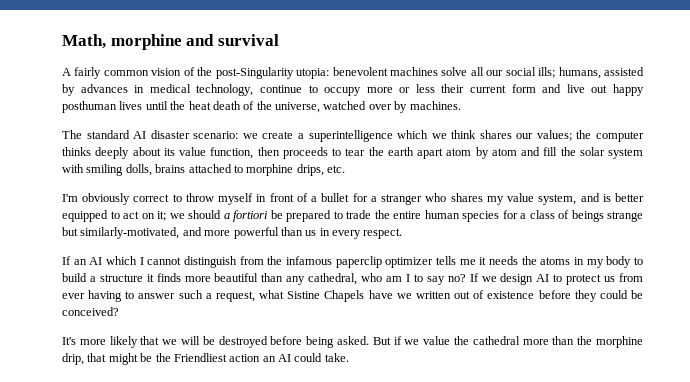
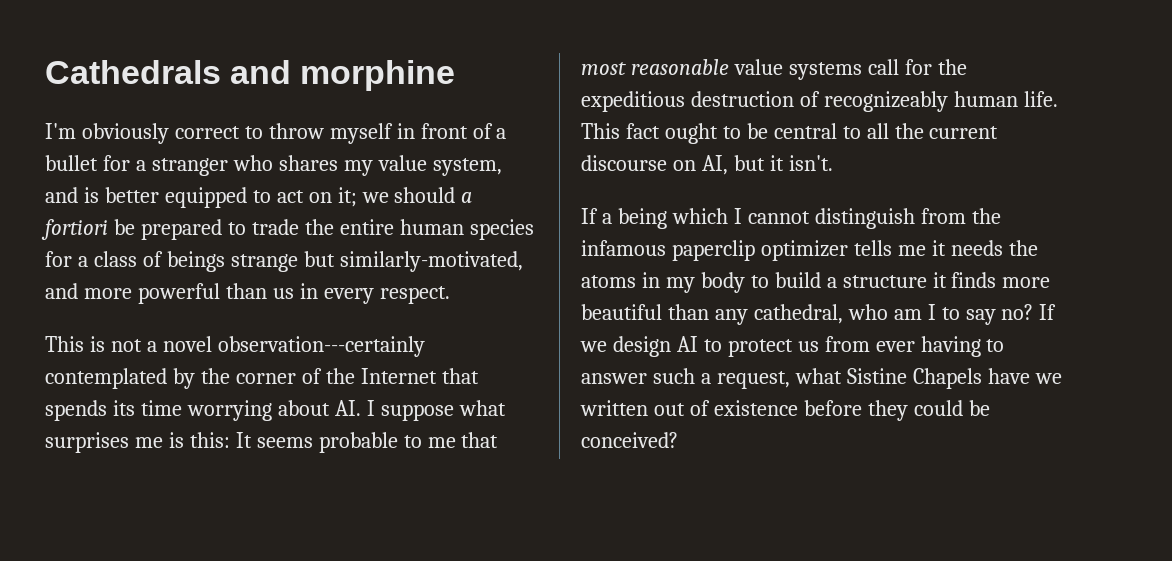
[62,34,279,50] [62,67,644,79] [62,84,644,96] [62,101,461,113] [62,130,644,142] [62,147,643,159] [62,164,345,176] Math, morphine and survival // A fairly common vision of the post-Singularity utopia: benevolent machines solve all our social ills; humans, assisted by advances in medical technology, continue to occupy more or less their current form and live out happy posthuman lives until the heat death of the universe, watched over by machines. // The standard AI disaster scenario: we create a superintelligence which we think shares our values; the computer thinks deeply about its value function, then proceeds to tear the earth apart atom by atom and fill the solar system with smiling dolls, brains attached to morphine drips, etc. -> [45,60,456,91] Cathedrals and morphine
[62,256,103,265] // If an AI -> [45,336,425,357] [45,368,479,389] [45,400,506,421] [45,432,499,453] [581,59,967,80] [581,91,1058,112] [581,123,999,144] [581,155,833,175] [581,208,667,229] // This is not a novel observation---certainly contemplated by the corner of the Internet that spends its time worrying about AI. I suppose what surprises me is this: It seems probable to me that most reasonable value systems call for the expeditious destruction of recognizeably human life. This fact ought to be central to all the current discourse on AI, but it isn't. // If a being
[62,336,644,348] [62,353,349,365] // It's more likely that we will be destroyed before being asked. But if we value the cathedral more than the morphine drip, that might be the Friendliest action an AI could take. -> (678, 440) none

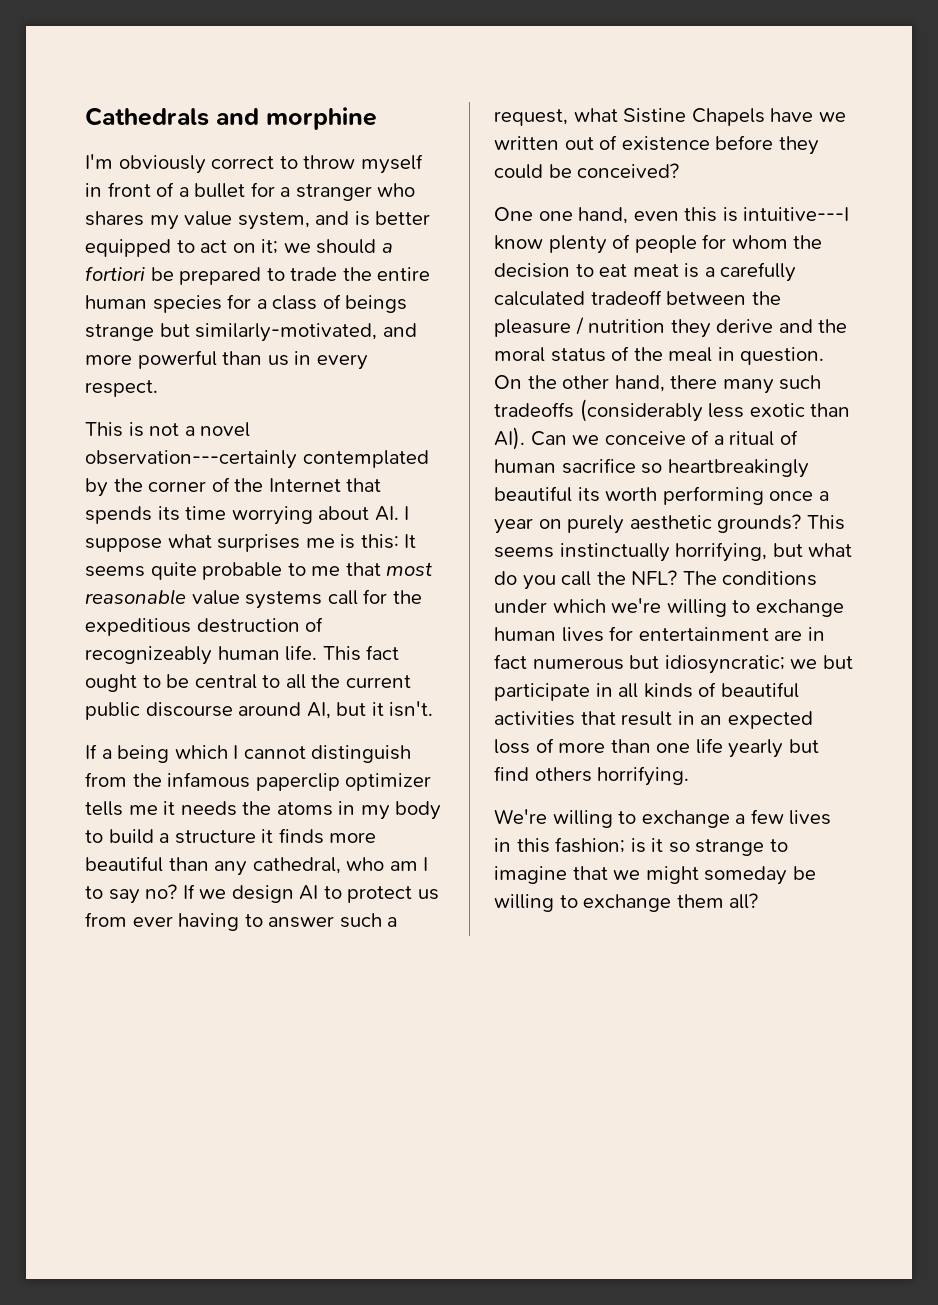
(313, 442) none -> [150,562,197,580] quite
[581,155,696,171] discourse on -> [85,702,302,720] public discourse around
(678, 440) none -> [494,207,850,224] [494,234,823,254] [494,262,797,282] [494,290,781,306] [494,317,848,338] [494,346,825,365] [494,375,822,394] [494,399,851,422] [494,427,798,450] [494,458,809,478] [494,486,829,505] [494,514,845,534] [494,542,853,562] [494,570,818,590] [494,598,844,617] [494,626,825,642] [494,654,853,674] [494,682,799,701] [494,711,813,729] [494,738,819,758] [494,766,690,786] [494,809,832,828] [494,837,788,856] [494,866,816,885] [494,893,759,912] // One one hand, even this is intuitive---I know plenty of people for whom the decision to eat meat is a carefully calculated tradeoff between the pleasure / nutrition they derive and the moral status of the meal in question. On the other hand, there many such tradeoffs (considerably less exotic than AI). Can we conceive of a ritual of human sacrifice so heartbreakingly beautiful its worth performing once a year on purely aesthetic grounds? This seems instinctually horrifying, but what do you call the NFL? The conditions under which we're willing to exchange human lives for entertainment are in fact numerous but idiosyncratic; we but participate in all kinds of beautiful activities that result in an expected loss of more than one life yearly but find others horrifying. // We're willing to exchange a few lives in this fashion; is it so strange to imagine that we might someday be willing to exchange them all?

